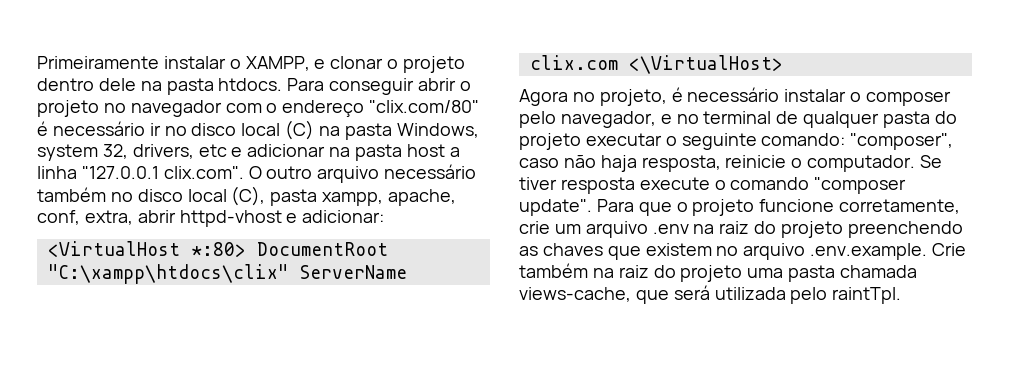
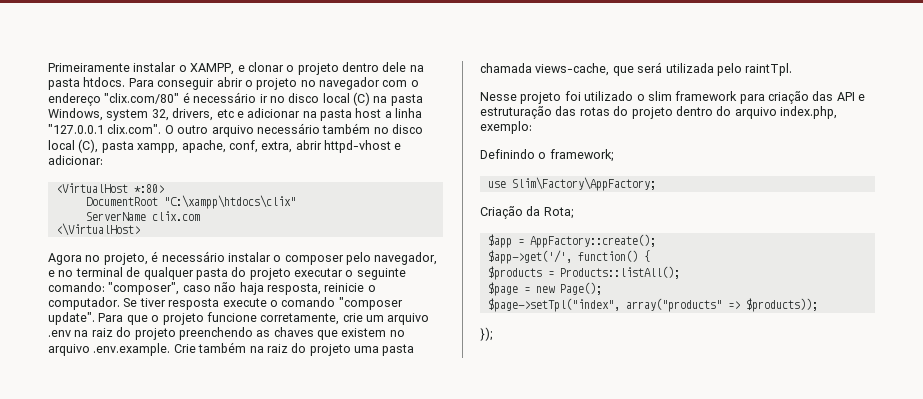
(246, 249) none -> (164, 188) //
(288, 274) none -> (296, 202) //
(618, 62) none -> (200, 216) //
(902, 295) none -> [480,91,866,104] [480,106,837,119] [480,121,532,134] [480,149,613,162] [487,177,656,191] [480,206,573,219] [487,234,656,248] [487,250,650,264] [487,266,680,280] [487,282,602,296] [487,298,818,312] [480,327,492,341] // Nesse projeto foi utilizado o slim framework para criação das API e estruturação das rotas do projeto dentro do arquivo index.php, exemplo: // Definindo o framework; // use Slim\Factory\AppFactory; // Criação da Rota; // $app = AppFactory::create(); // $app->get('/', function() { // $products = Products::listAll(); // $page = new Page(); // $page->setTpl("index", array("products" => $products)); // });

